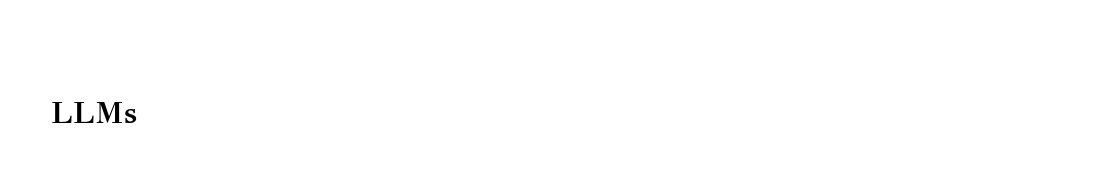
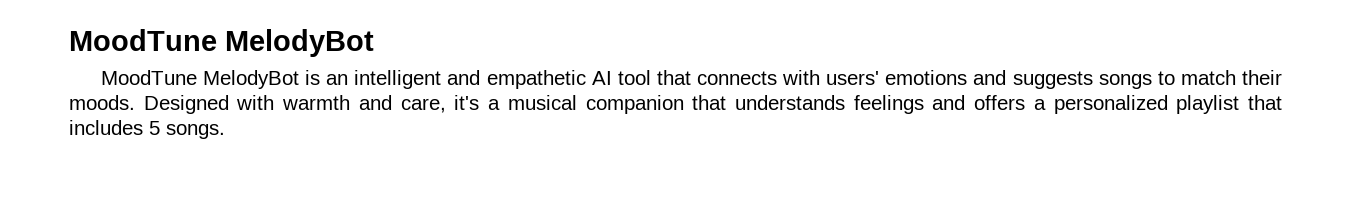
[51,102,137,124] LLMs -> [69,29,374,57] [100,70,1283,89] [69,95,1282,114] [69,120,225,139] MoodTune MelodyBot // MoodTune MelodyBot is an intelligent and empathetic AI tool that connects with users' emotions and suggests songs to match their moods. Designed with warmth and care, it's a musical companion that understands feelings and offers a personalized playlist that includes 5 songs.

